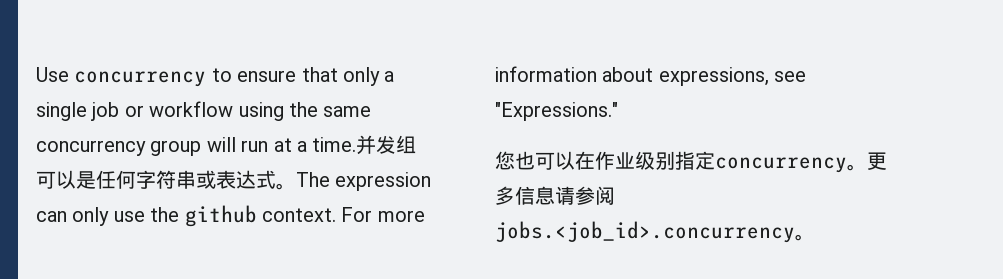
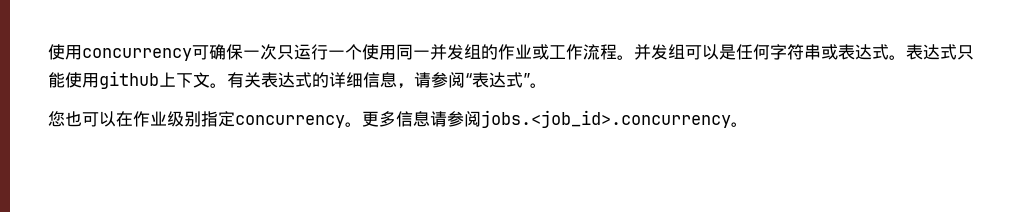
[36,67,395,87] [36,101,372,121] [36,137,357,156] Use concurrency to ensure that only a single job or workflow using the same concurrency group will run at a time. -> [48,44,634,61] 使用concurrency可确保一次只运行一个使用同一并发组的作业或工作流程。
[296,172,432,191] [36,205,425,227] [495,66,807,86] [495,102,618,121] The expression can only use the github context. For more information about expressions, see "Expressions." -> [906,44,974,60] [48,71,547,89] 表达式只能使用github上下文。有关表达式的详细信息，请参阅“表达式”。

